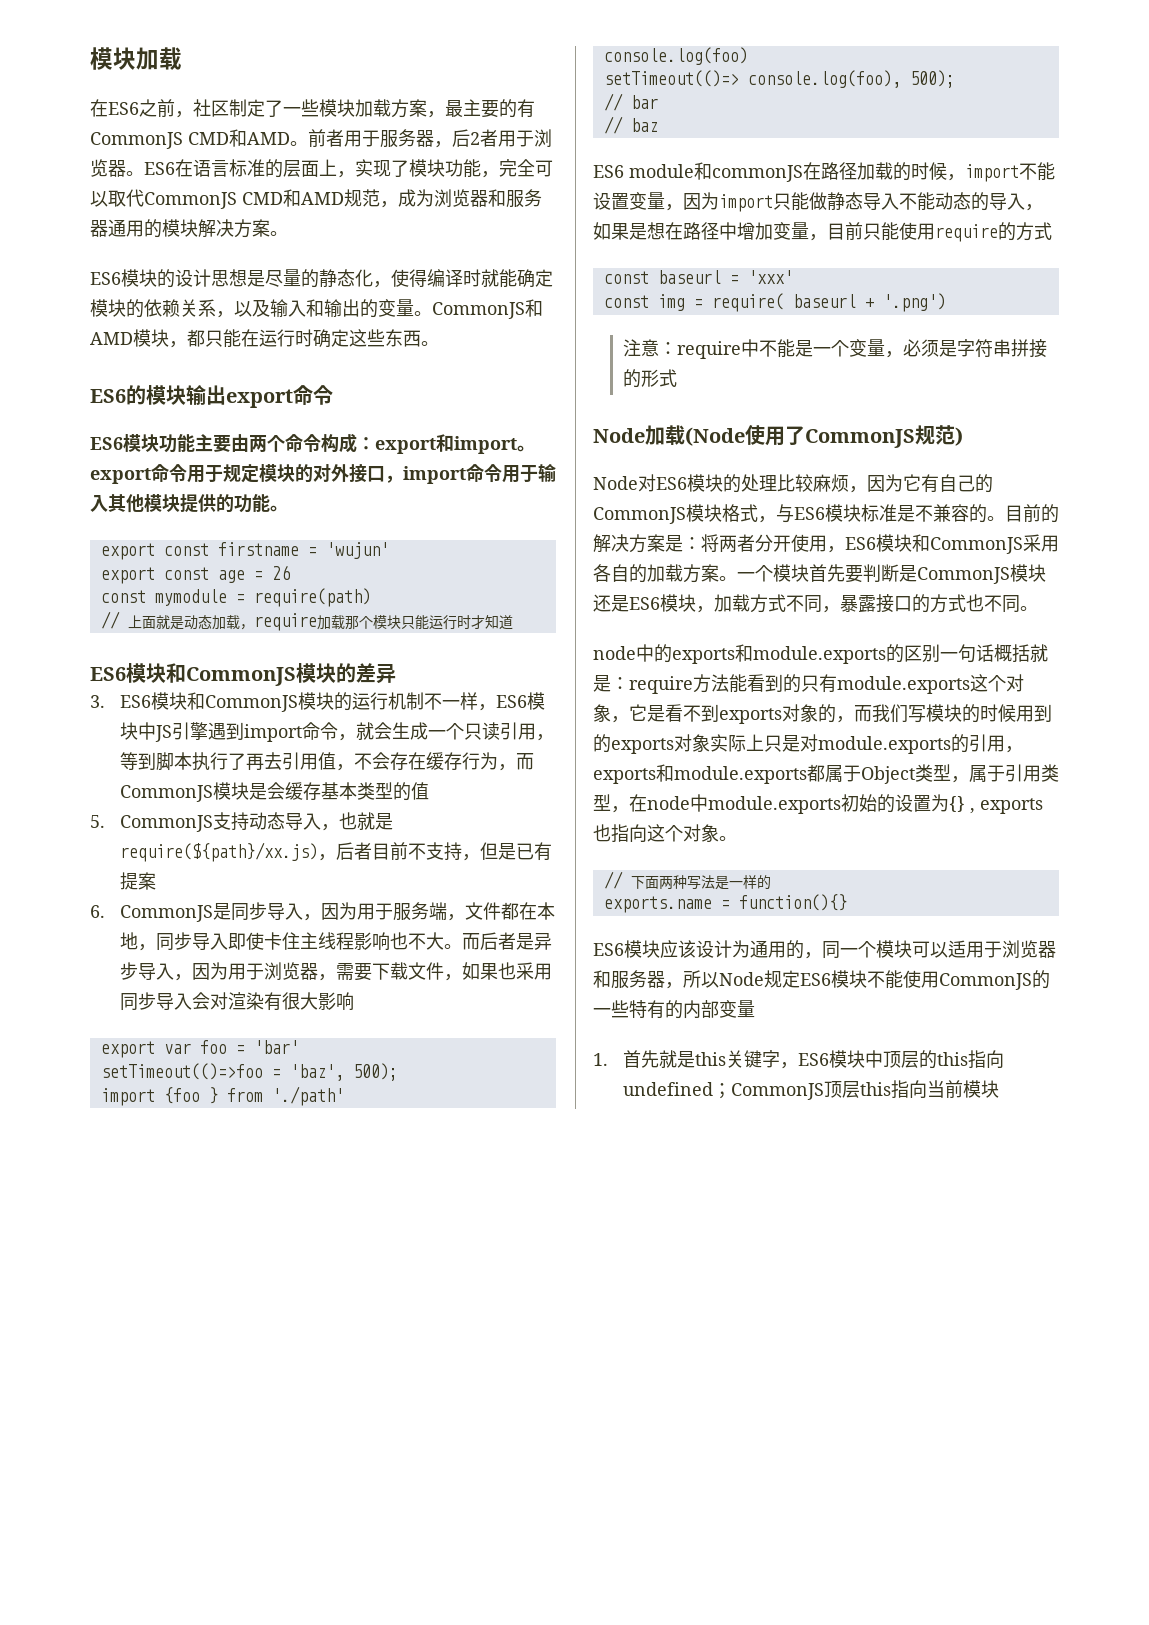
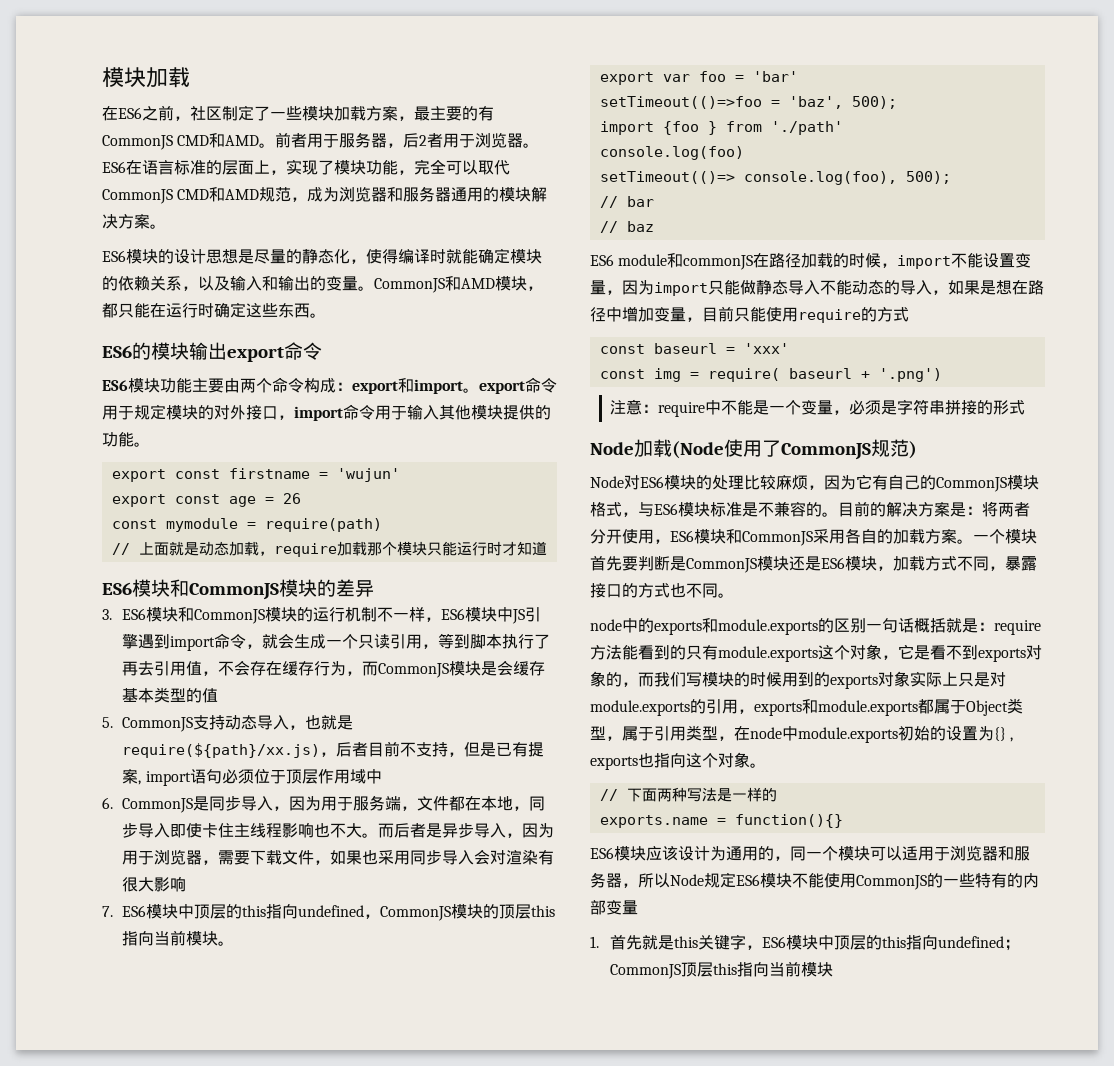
(156, 881) none -> [138,769,382,786] , import语句必须位于顶层作用域中
(354, 1001) none -> [102,904,556,921] [122,930,235,946] // 7. ES6模块中顶层的this指向undefined，CommonJS模块的顶层this指向当前模块。

